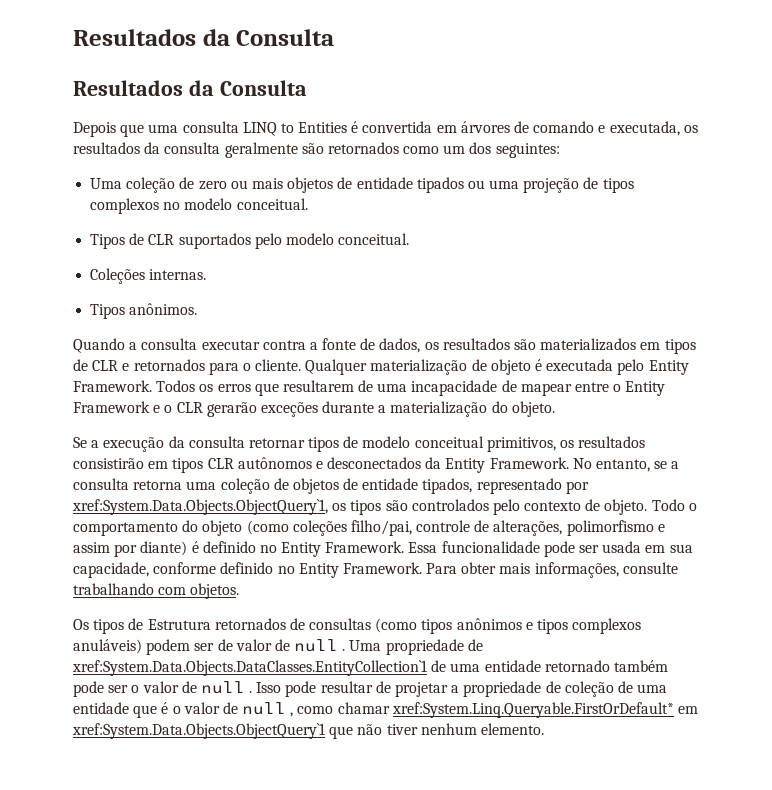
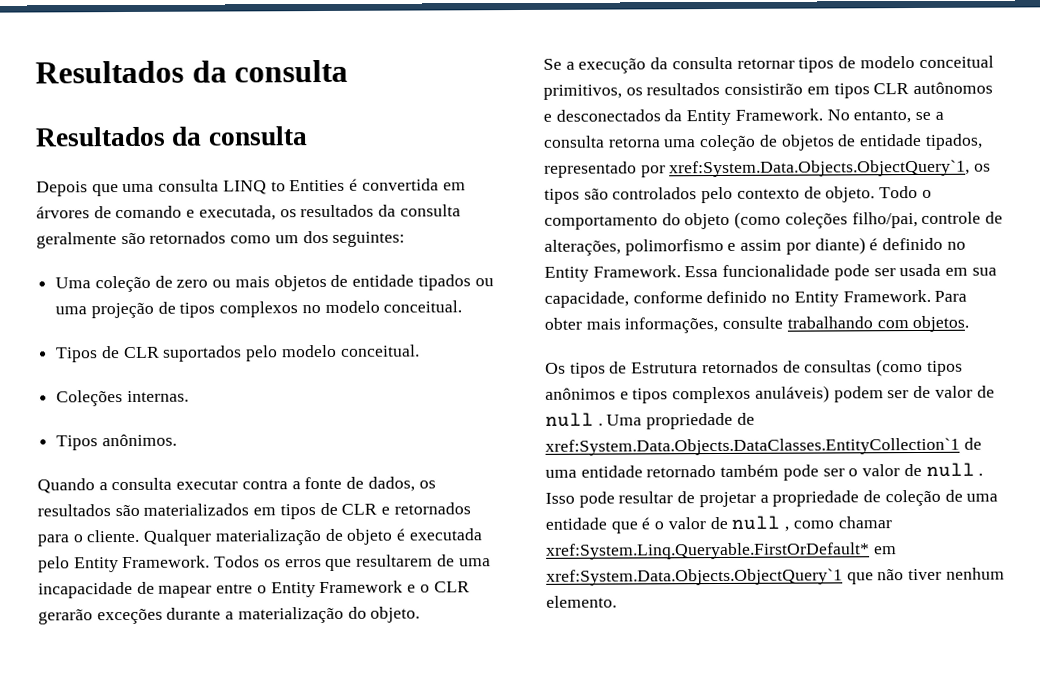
[73,29,335,46] [73,80,307,96] Resultados da Consulta // Resultados da Consulta -> [35,59,349,84] [35,126,307,147] Resultados da consulta // Resultados da consulta

